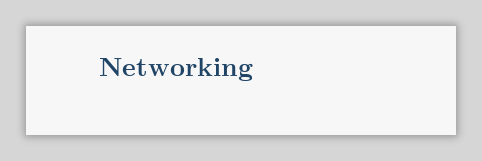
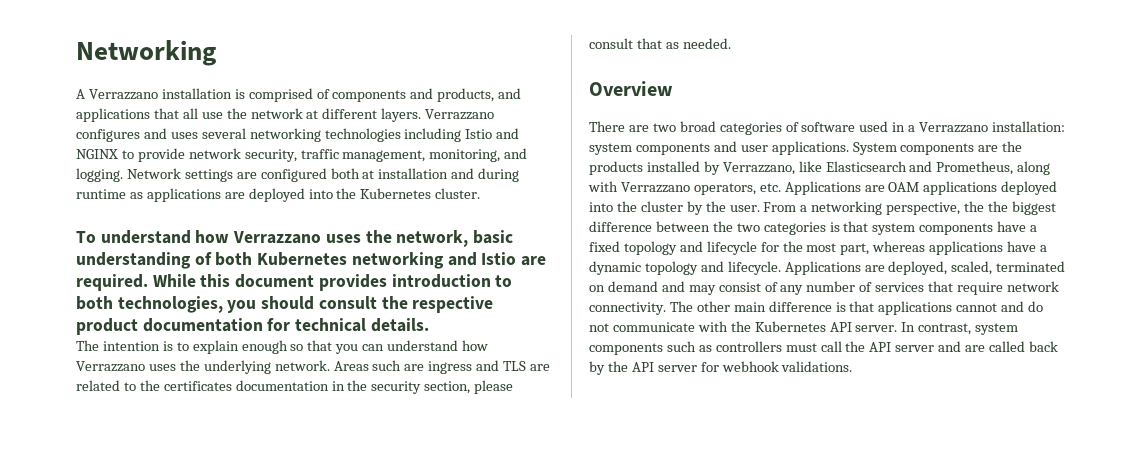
(253, 69) none -> [76,88,522,102] [76,108,495,122] [76,128,520,142] [76,148,528,162] [76,168,520,182] [76,188,481,202] [76,230,514,247] [76,252,547,269] [76,274,513,291] [76,296,494,313] [76,318,429,335] [76,340,489,354] [76,360,551,374] [76,380,514,394] [589,38,731,49] [589,81,673,96] [589,121,1066,135] [589,141,1023,155] [589,161,1051,175] [588,181,1058,195] [589,201,1056,215] [589,221,1038,235] [589,241,1048,255] [589,261,1066,275] [589,281,1059,295] [589,301,1044,315] [589,321,1019,335] [589,341,1058,355] [589,361,853,375] // A Verrazzano installation is comprised of components and products, and applications that all use the network at different layers. Verrazzano configures and uses several networking technologies including Istio and NGINX to provide network security, traffic management, monitoring, and logging. Network settings are configured both at installation and during runtime as applications are deployed into the Kubernetes cluster. // To understand how Verrazzano uses the network, basic understanding of both Kubernetes networking and Istio are required. While this document provides introduction to both technologies, you should consult the respective product documentation for technical details. // The intention is to explain enough so that you can understand how Verrazzano uses the underlying network. Areas such are ingress and TLS are related to the certificates documentation in the security section, please consult that as needed. // Overview // There are two broad categories of software used in a Verrazzano installation: system components and user applications. System components are the products installed by Verrazzano, like Elasticsearch and Prometheus, along with Verrazzano operators, etc. Applications are OAM applications deployed into the cluster by the user. From a networking perspective, the the biggest difference between the two categories is that system components have a fixed topology and lifecycle for the most part, whereas applications have a dynamic topology and lifecycle. Applications are deployed, scaled, terminated on demand and may consist of any number of services that require network connectivity. The other main difference is that applications cannot and do not communicate with the Kubernetes API server. In contrast, system components such as controllers must call the API server and are called back by the API server for webhook validations.

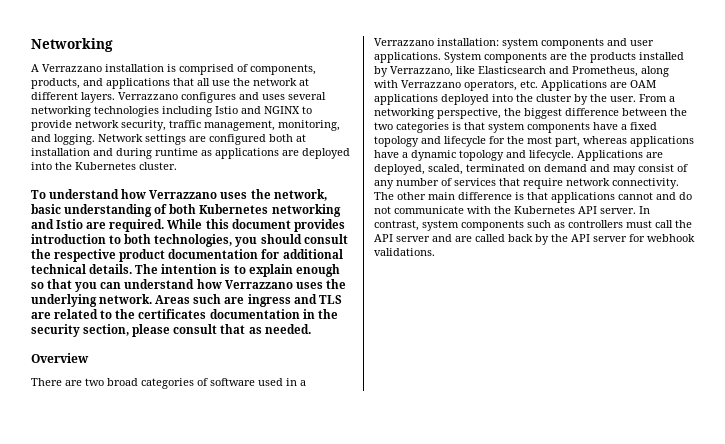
[332,88,434,102] components and -> [250,64,316,75] components,
(291, 324) none -> [282,249,343,259] additional
(429, 325) // -> (133, 269) none
[988,201,1009,212] the -> (521, 112) none

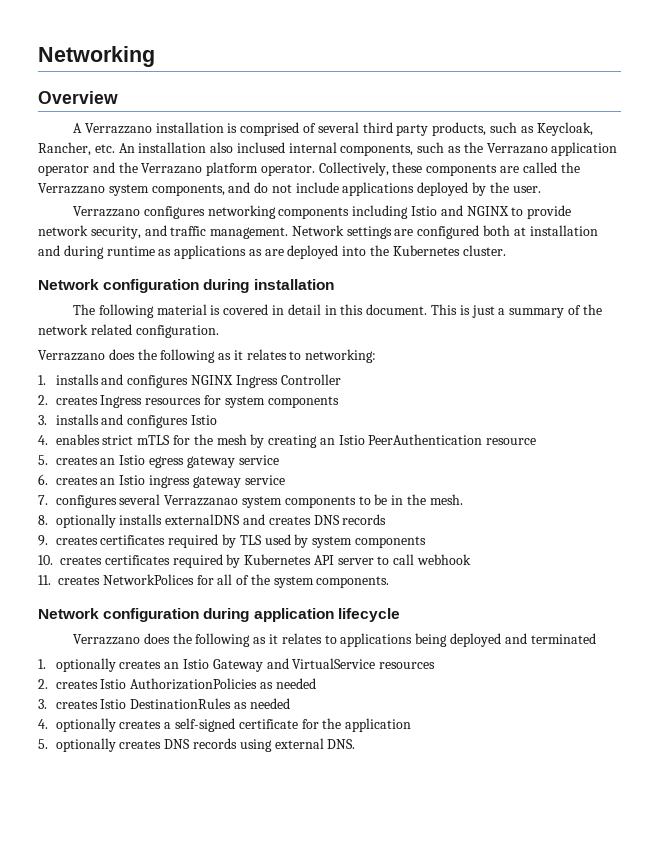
(113, 45) none -> [38,91,118,104] // Overview
[250,64,316,75] [31,78,309,89] [31,92,326,103] [31,106,159,117] components, products, and applications that all use the network at different layers. Verrazzano configures and uses several networking technologies -> [317,122,593,136] [38,142,618,156] [38,162,580,176] [38,182,541,196] [73,205,350,219] several third party products, such as Keycloak, Rancher, etc. An installation also inclused internal components, such as the Verrazano application operator and the Verrazano platform operator. Collectively, these components are called the Verrazzano system components, and do not include applications deployed by the user. // Verrazzano configures networking components
[169,120,340,131] [31,134,95,145] traffic management, monitoring, and logging. -> [144,225,289,239] and traffic management.
(279, 153) none -> [248,249,262,256] as
[31,189,327,201] [31,204,341,217] [31,219,345,232] [31,234,348,247] [31,249,343,262] [31,264,340,277] [31,279,346,292] [31,294,342,307] [31,309,338,319] [31,324,311,337] [31,353,89,363] [31,378,306,389] [374,38,654,49] [374,52,684,63] [374,66,669,77] [374,80,656,91] [374,94,675,105] [374,108,687,119] [374,122,657,133] [374,136,694,147] [374,150,663,161] [374,164,688,175] [374,178,679,189] [374,192,692,203] [374,206,650,214] [374,220,692,231] [374,234,695,245] [374,248,435,256] To understand how Verrazzano uses the network, basic understanding of both Kubernetes networking and Istio are required. While this document provides introduction to both technologies, you should consult the respective product documentation for additional technical details. The intention is to explain enough so that you can understand how Verrazzano uses the underlying network. Areas such are ingress and TLS are related to the certificates documentation in the security section, please consult that as needed. // Overview // There are two broad categories of software used in a Verrazzano installation: system components and user applications. System components are the products installed by Verrazzano, like Elasticsearch and Prometheus, along with Verrazzano operators, etc. Applications are OAM applications deployed into the cluster by the user. From a networking perspective, the biggest difference between the two categories is that system components have a fixed topology and lifecycle for the most part, whereas applications have a dynamic topology and lifecycle. Applications are deployed, scaled, terminated on demand and may consist of any number of services that require network connectivity. The other main difference is that applications cannot and do not communicate with the Kubernetes API server. In contrast, system components such as controllers must call the API server and are called back by the API server for webhook validations. -> [38,279,334,293] [73,304,602,318] [38,324,219,338] [38,349,377,363] [38,374,341,388] [38,395,339,408] [38,414,217,428] [38,434,537,448] [38,455,279,468] [38,474,285,488] [38,494,463,508] [38,514,387,528] [38,534,426,548] [38,554,472,568] [38,574,390,588] [38,608,400,622] [73,633,596,647] [38,658,436,672] [38,678,316,690] [38,698,290,709] [38,718,412,732] [38,738,356,752] Network configuration during installation // The following material is covered in detail in this document. This is just a summary of the network related configuration. // Verrazzano does the following as it relates to networking: // 1. installs and configures NGINX Ingress Controller // 2. creates Ingress resources for system components // 3. installs and configures Istio // 4. enables strict mTLS for the mesh by creating an Istio PeerAuthentication resource // 5. creates an Istio egress gateway service // 6. creates an Istio ingress gateway service // 7. configures several Verrazzanao system components to be in the mesh. // 8. optionally installs externalDNS and creates DNS records // 9. creates certificates required by TLS used by system components // 10. creates certificates required by Kubernetes API server to call webhook // 11. creates NetworkPolices for all of the system components. // Network configuration during application lifecycle // Verrazzano does the following as it relates to applications being deployed and terminated // 1. optionally creates an Istio Gateway and VirtualService resources // 2. creates Istio AuthorizationPolicies as needed // 3. creates Istio DestinationRules as needed // 4. optionally creates a self-signed certificate for the application // 5. optionally creates DNS records using external DNS.

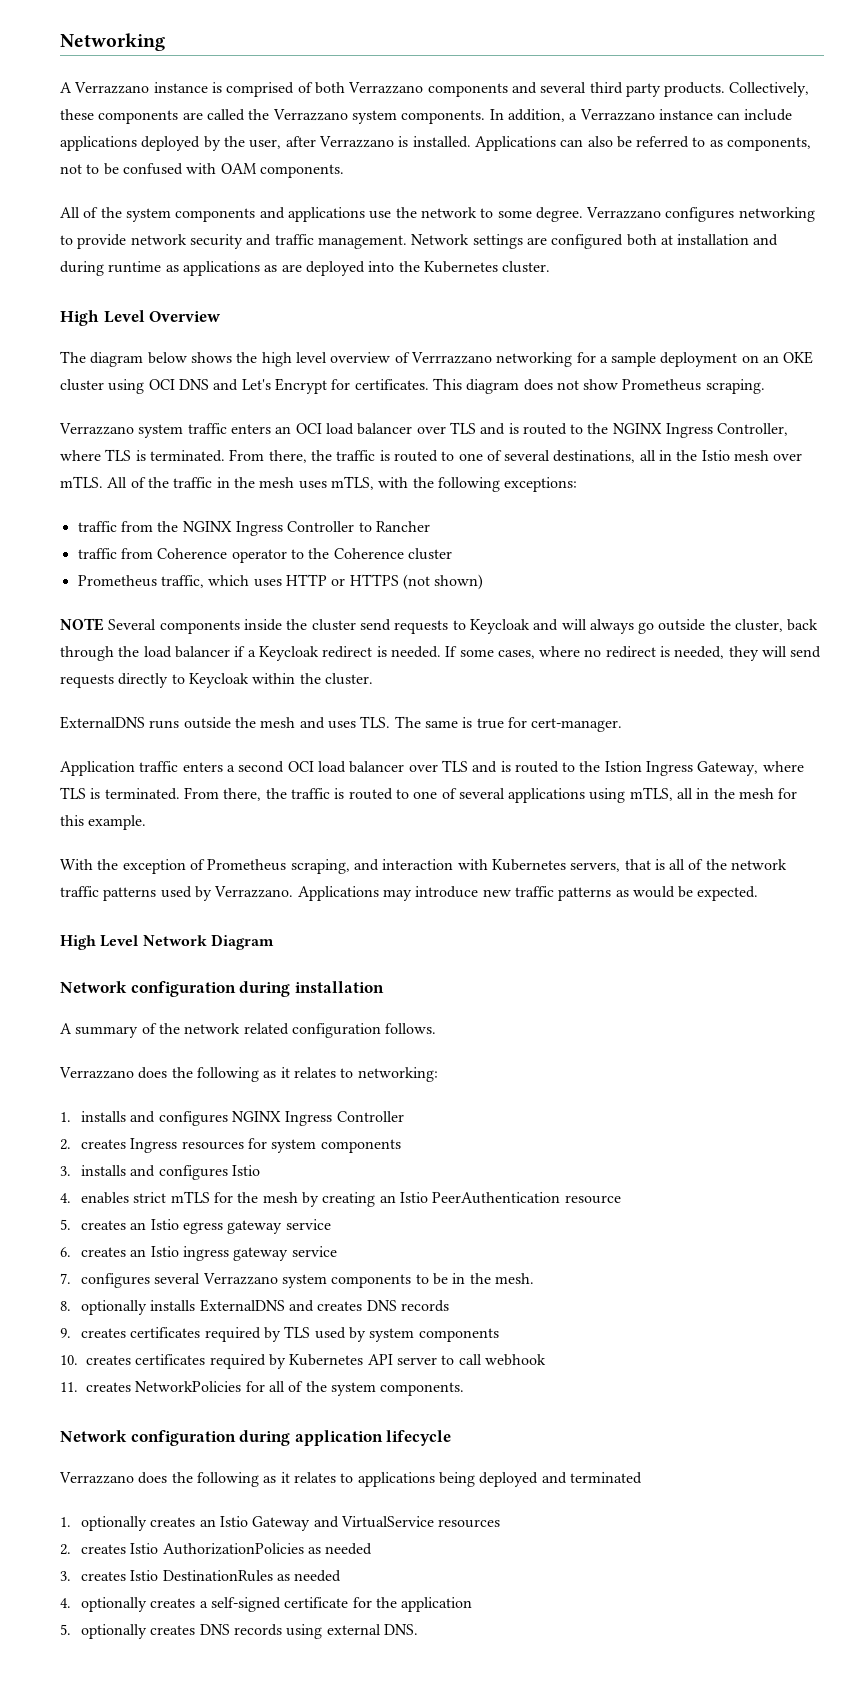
[38,91,118,104] // Overview -> (165, 42) none
[155,122,224,133] installation -> [153,82,208,93] instance
[317,122,593,136] [38,142,618,156] [38,162,315,176] several third party products, such as Keycloak, Rancher, etc. An installation also inclused internal components, such as the Verrazano application operator and the Verrazano platform operator. -> [314,82,726,97] both Verrazzano components and several third party products.
[151,182,292,196] components, and do not -> [401,109,741,124] components. In addition, a Verrazzano instance can
[512,186,541,193] [73,205,509,219] user. // Verrazzano configures networking components including Istio and NGINX -> [249,136,812,151] [60,163,344,178] [60,207,815,222] user, after Verrazzano is installed. Applications can also be referred to as components, not to be confused with OAM components. // All of the system components and applications use the network to some degree. Verrazzano configures networking
[90,226,141,239] security, -> [189,234,243,249] security
[38,279,334,293] [73,304,506,318] Network configuration during installation // The following material is covered in detail in this document. This is just a -> [60,310,222,326] [60,351,814,367] [60,378,765,394] [59,422,789,438] [60,449,803,463] [60,476,578,492] [77,521,430,536] [77,548,452,563] [77,574,484,590] [60,618,819,634] [60,646,822,661] [60,673,373,688] [60,716,623,732] [60,760,804,776] [60,787,798,803] [60,815,147,830] [60,859,788,874] [60,886,759,901] [60,934,274,950] [60,981,384,997] [60,1023,72,1034] High Level Overview // The diagram below shows the high level overview of Verrrazzano networking for a sample deployment on an OKE cluster using OCI DNS and Let's Encrypt for certificates. This diagram does not show Prometheus scraping. // Verrazzano system traffic enters an OCI load balancer over TLS and is routed to the NGINX Ingress Controller, where TLS is terminated. From there, the traffic is routed to one of several destinations, all in the Istio mesh over mTLS. All of the traffic in the mesh uses mTLS, with the following exceptions: // traffic from the NGINX Ingress Controller to Rancher // traffic from Coherence operator to the Coherence cluster // Prometheus traffic, which uses HTTP or HTTPS (not shown) // NOTE Several components inside the cluster send requests to Keycloak and will always go outside the cluster, back through the load balancer if a Keycloak redirect is needed. If some cases, where no redirect is needed, they will send requests directly to Keycloak within the cluster. // ExternalDNS runs outside the mesh and uses TLS. The same is true for cert-manager. // Application traffic enters a second OCI load balancer over TLS and is routed to the Istion Ingress Gateway, where TLS is terminated. From there, the traffic is routed to one of several applications using mTLS, all in the mesh for this example. // With the exception of Prometheus scraping, and interaction with Kubernetes servers, that is all of the network traffic patterns used by Verrazzano. Applications may introduce new traffic patterns as would be expected. // High Level Network Diagram // Network configuration during installation // A
[135,325,219,338] configuration. -> [291,1023,437,1038] configuration follows.
[164,495,239,506] Verrazzanao -> [202,1273,278,1285] Verrazzano
[165,514,241,525] externalDNS -> [199,1299,285,1312] ExternalDNS
[102,574,194,585] NetworkPolices -> [135,1381,242,1392] NetworkPolicies

